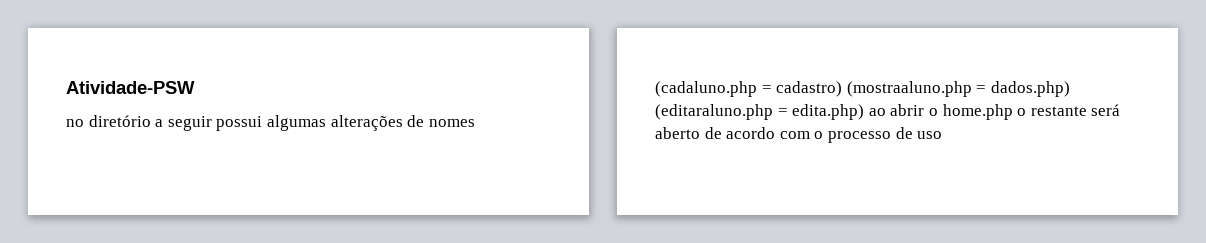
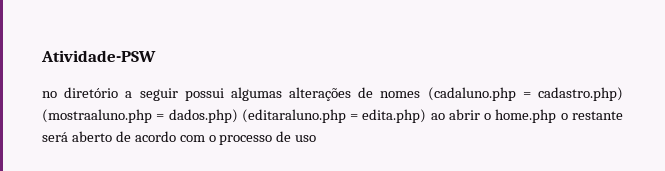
[776,81,843,97] cadastro) -> [538,87,623,101] cadastro.php)

